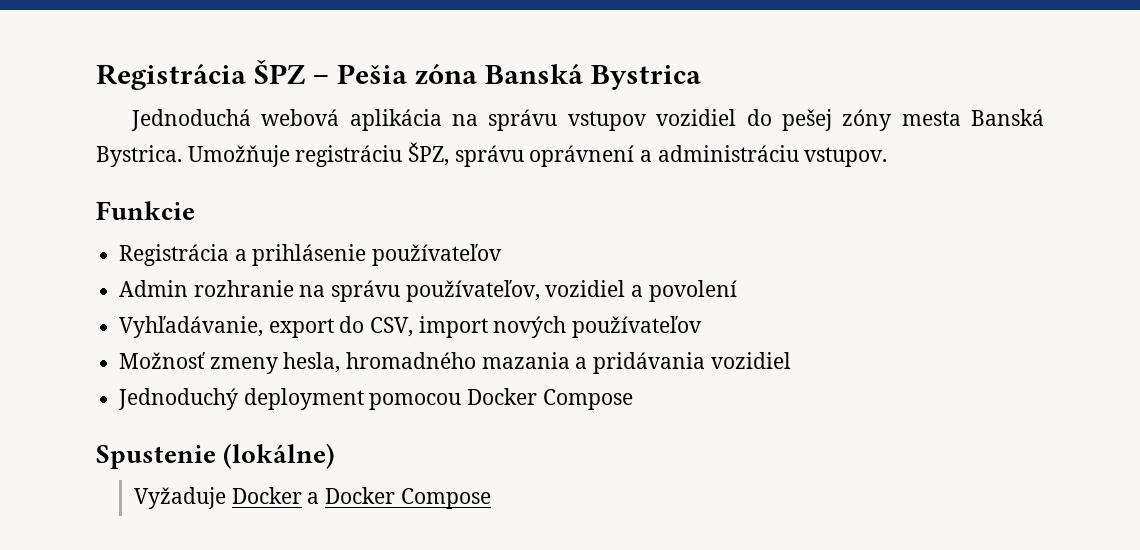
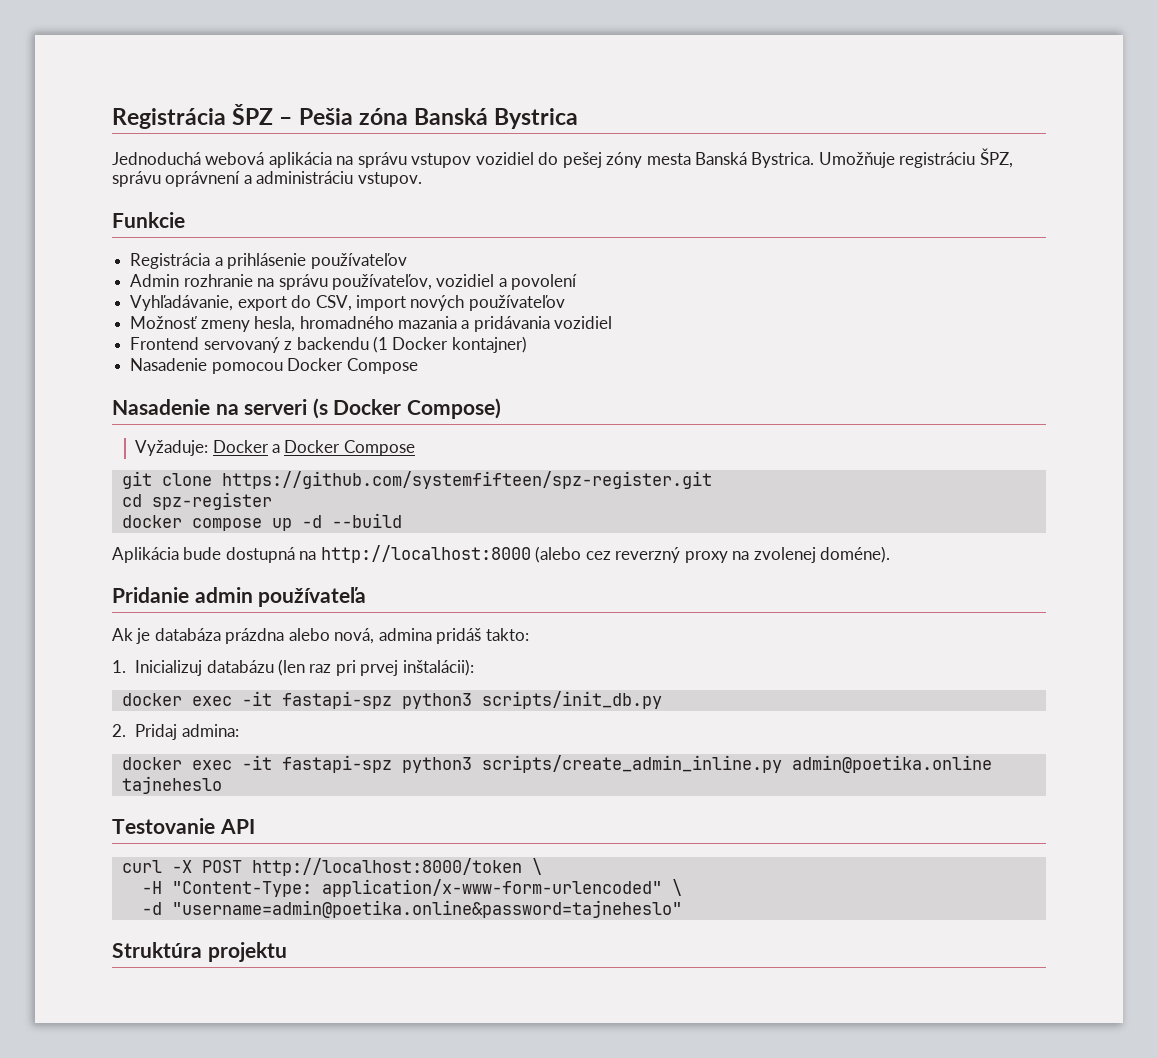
[118,388,633,410] [96,443,336,469] [133,487,491,509] Jednoduchý deployment pomocou Docker Compose // Spustenie (lokálne) // Vyžaduje Docker a Docker Compose -> [130,336,527,353] [130,358,418,374] [112,398,501,419] [135,440,415,456] [121,471,712,489] [121,492,272,510] [121,513,402,531] [112,545,891,563] [112,587,367,607] [112,628,529,644] [112,659,474,676] [121,691,662,709] [112,724,239,740] [121,755,992,773] [121,776,222,794] [112,818,255,834] [121,858,542,876] [141,879,682,897] [141,900,682,918] [112,942,287,962] Frontend servovaný z backendu (1 Docker kontajner) // Nasadenie pomocou Docker Compose // Nasadenie na serveri (s Docker Compose) // Vyžaduje: Docker a Docker Compose // git clone https://github.com/systemfifteen/spz-register.git // cd spz-register // docker compose up -d --build // Aplikácia bude dostupná na http://localhost:8000 (alebo cez reverzný proxy na zvolenej doméne). // Pridanie admin používateľa // Ak je databáza prázdna alebo nová, admina pridáš takto: // 1. Inicializuj databázu (len raz pri prvej inštalácii): // docker exec -it fastapi-spz python3 scripts/init_db.py // 2. Pridaj admina: // docker exec -it fastapi-spz python3 scripts/create_admin_inline.py admin@poetika.online tajneheslo // Testovanie API // curl -X POST http://localhost:8000/token \ // -H "Content-Type: application/x-www-form-urlencoded" \ // -d "username=admin@poetika.online&password=tajneheslo" // Struktúra projektu

